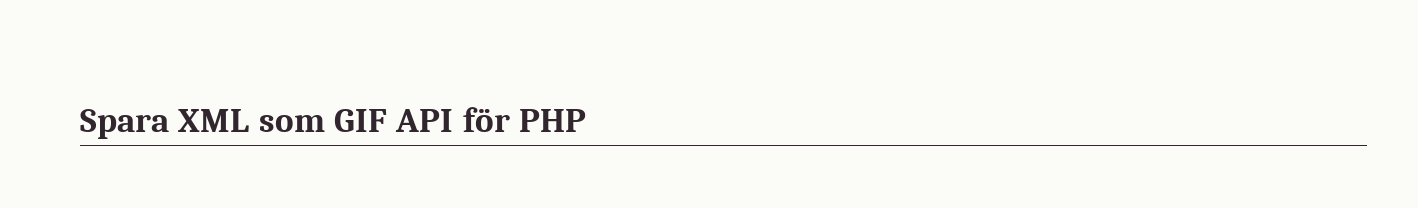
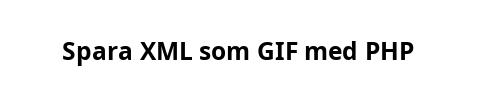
[395,107,510,132] API för -> [304,41,359,60] med

